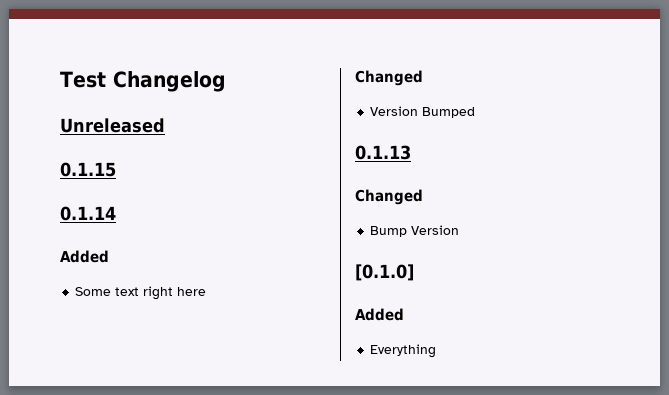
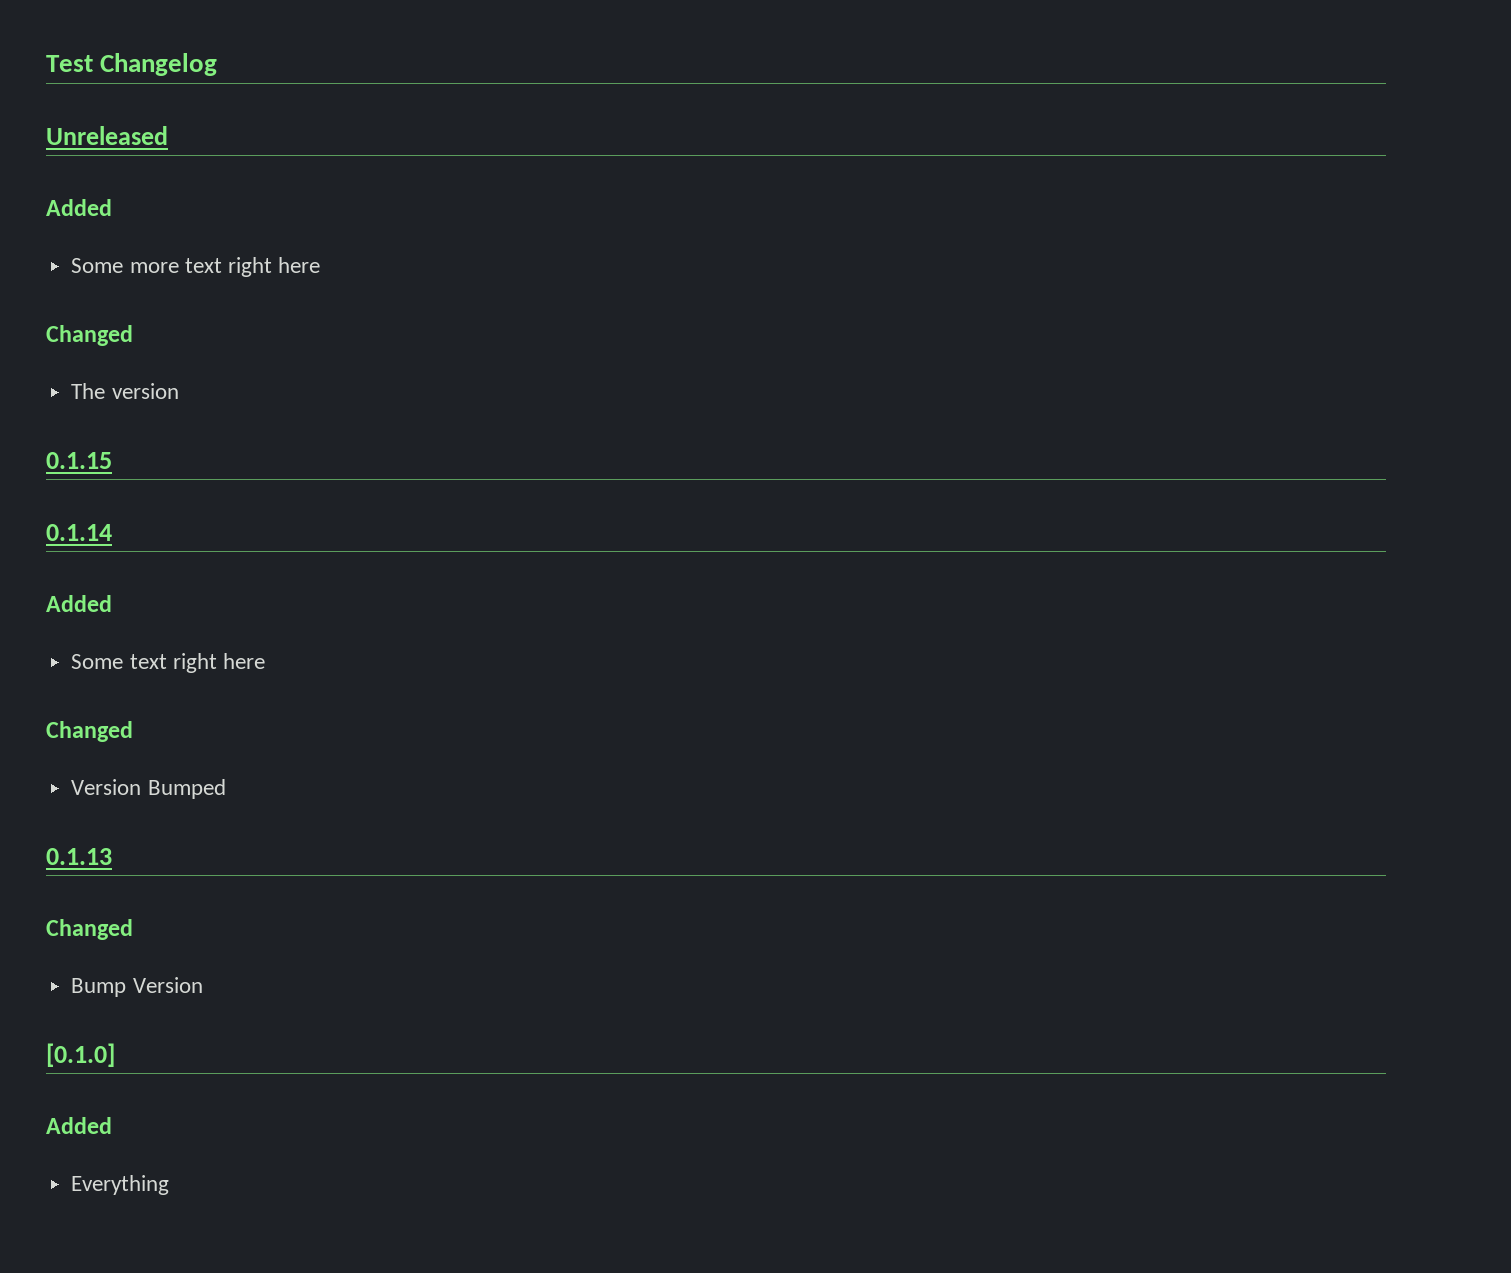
(165, 125) none -> [46,199,112,216] [71,257,321,277] [46,325,133,346] [71,383,179,399] // Added // Some more text right here // Changed // The version

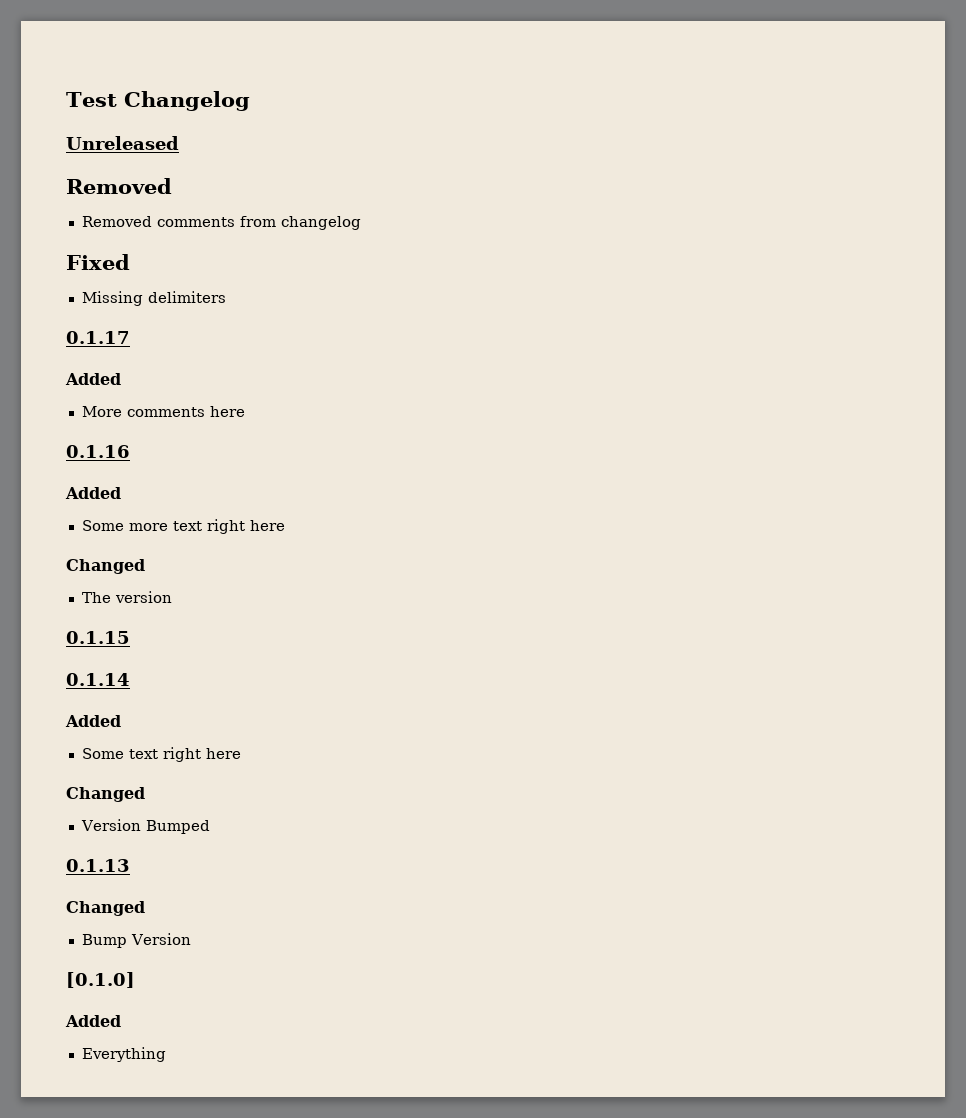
(168, 135) none -> [66,178,172,194] [81,216,361,230] [66,254,130,270] [81,291,226,306] [66,331,130,344] [65,373,121,385] [81,406,245,417] [66,445,130,458] // Removed // Removed comments from changelog // Fixed // Missing delimiters // 0.1.17 // Added // More comments here // 0.1.16

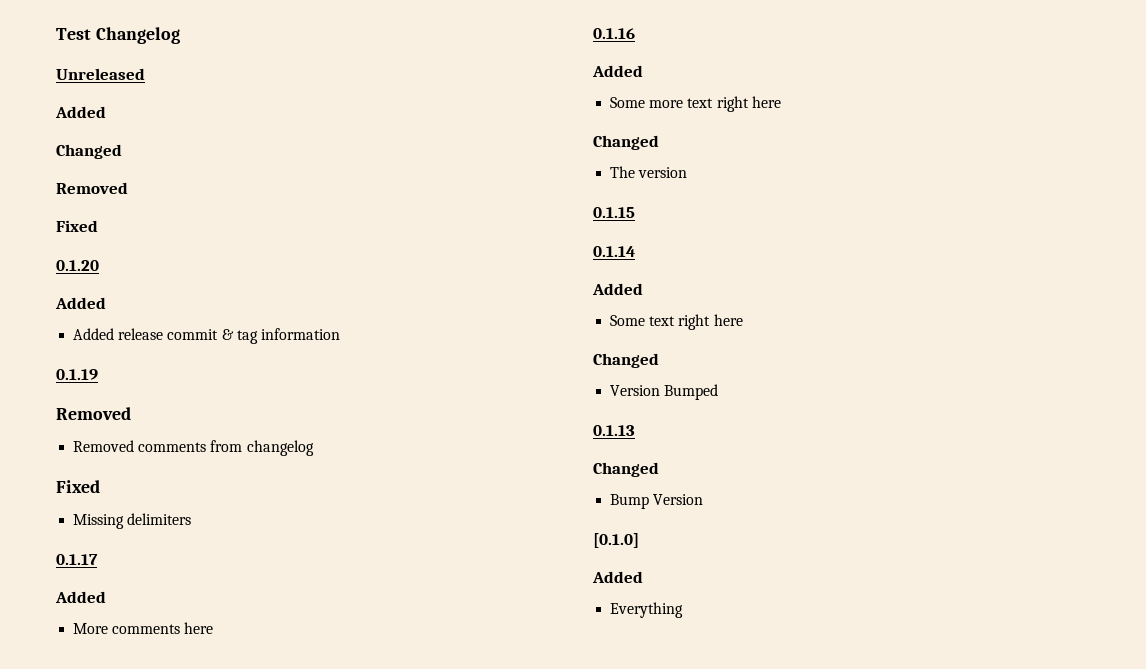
(179, 143) none -> [55,106,106,118] [56,144,122,159] [56,182,128,194] [56,220,98,232] [56,260,99,271] [55,297,106,309] [73,328,340,344] [56,369,98,380] // Added // Changed // Removed // Fixed // 0.1.20 // Added // Added release commit & tag information // 0.1.19

